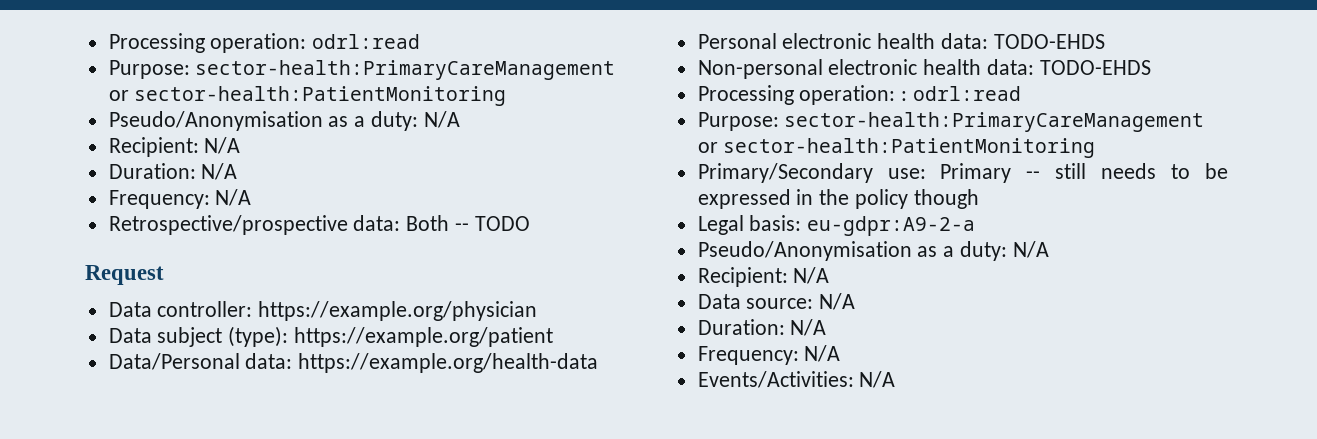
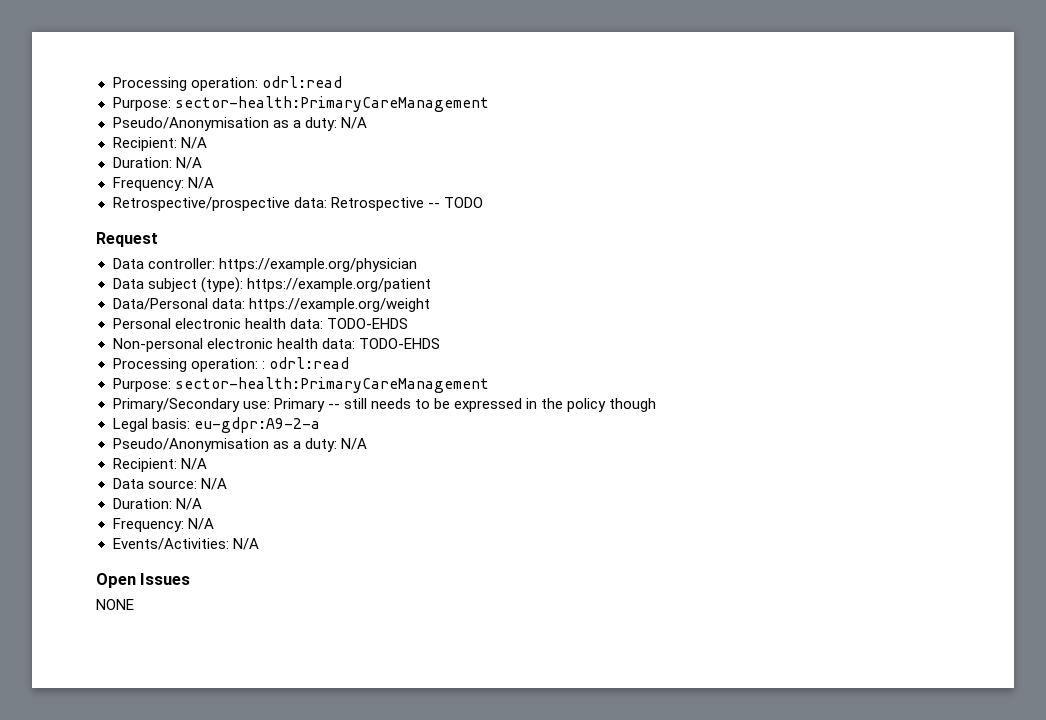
[108,86,507,106] or sector-health:PatientMonitoring -> (489, 104) none
[406,215,450,231] Both -> [330,197,424,211] Retrospective
[298,353,599,373] https://example.org/health-data -> [248,298,430,312] https://example.org/weight
[697,138,1096,158] or sector-health:PatientMonitoring -> (489, 385) none
(896, 379) none -> [96,573,191,588] [96,599,134,610] // Open Issues // NONE

